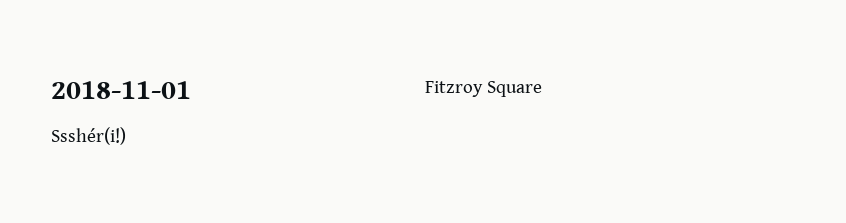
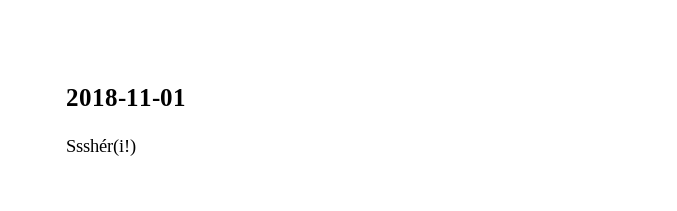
[425,81,542,97] // Fitzroy Square -> (136, 147) none

